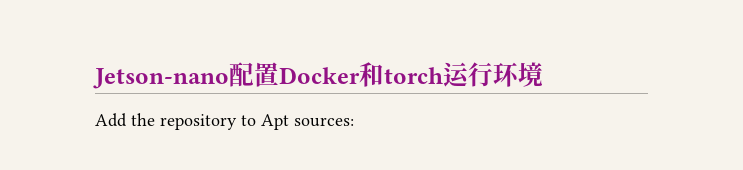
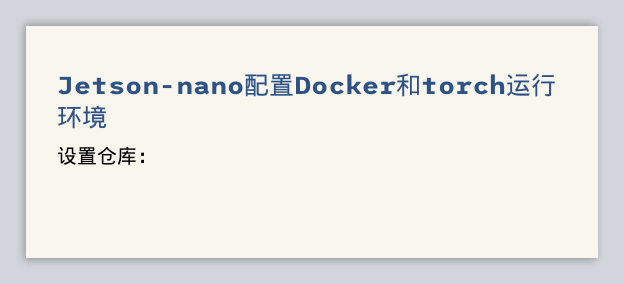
[95,113,354,130] Add the repository to Apt sources: -> [57,146,157,165] 设置仓库：

